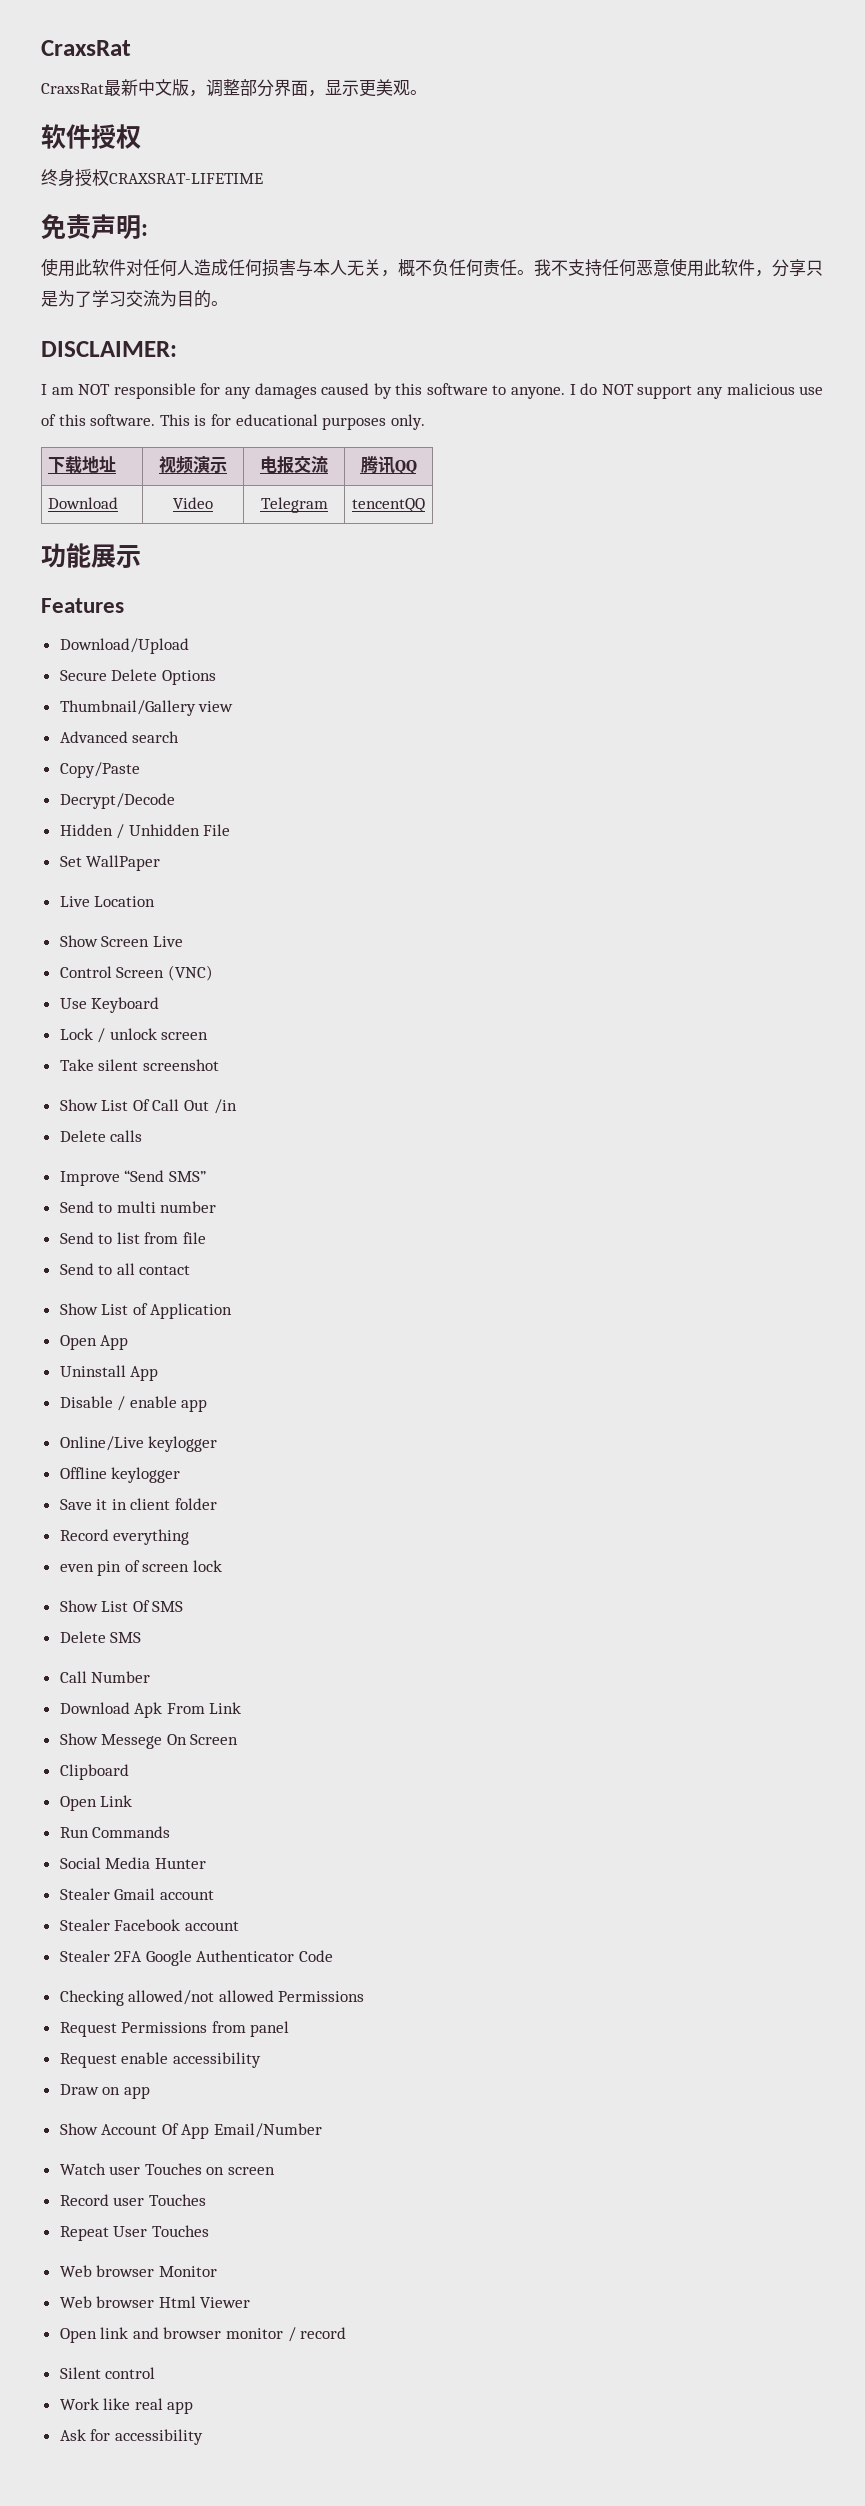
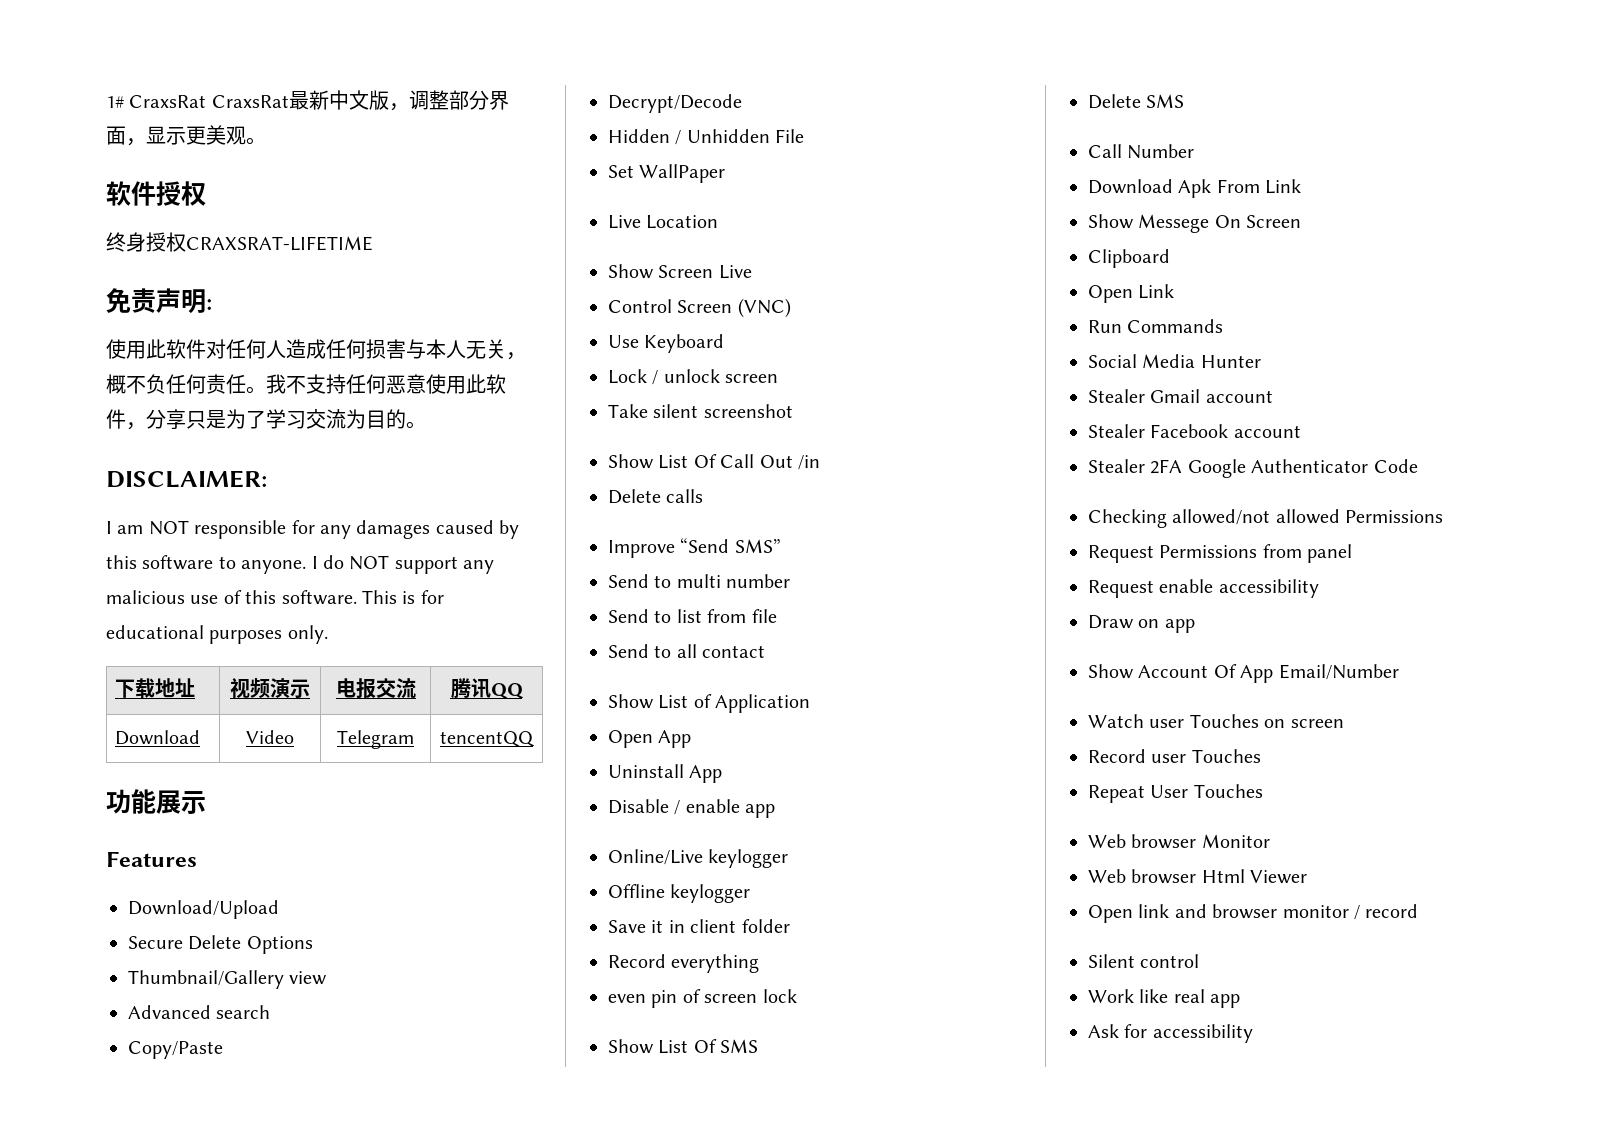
[41,40,131,56] CraxsRat // -> [106,95,207,108] 1# CraxsRat

